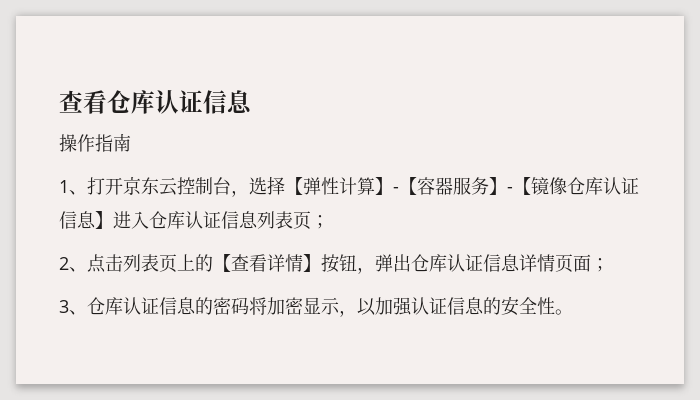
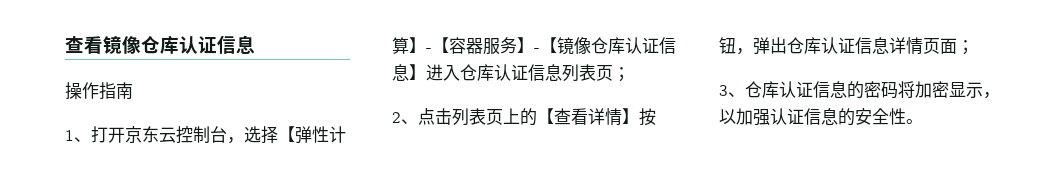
[59,90,107,114] 查看 -> [65,35,141,54] 查看镜像

